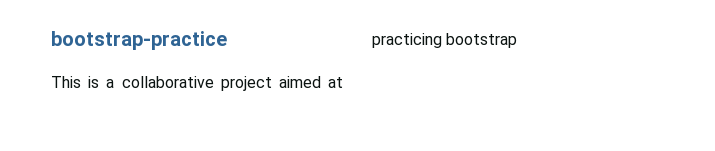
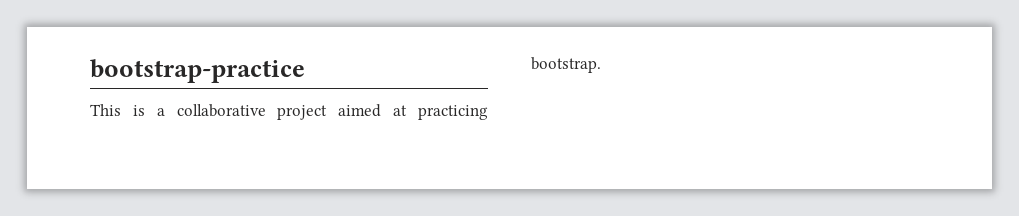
[446,33,518,48] bootstrap -> [531,57,601,73] bootstrap.

